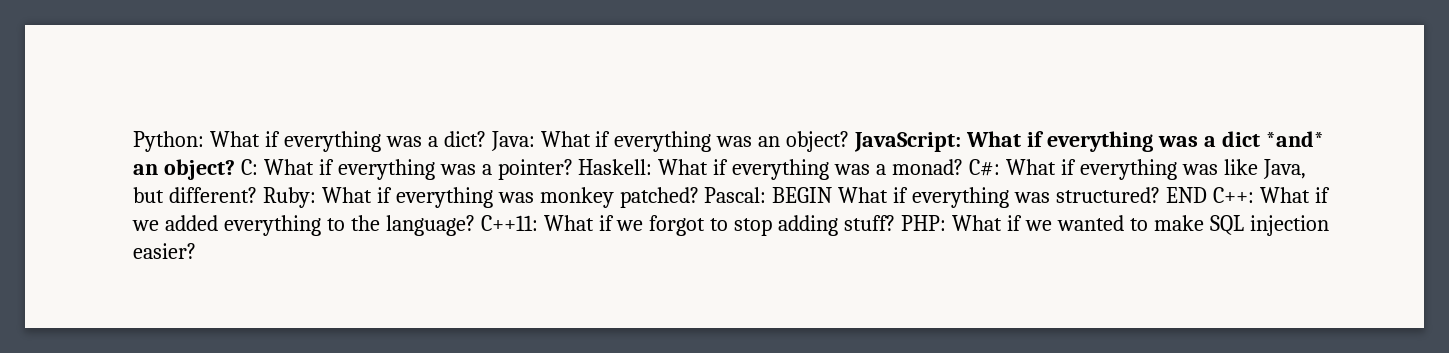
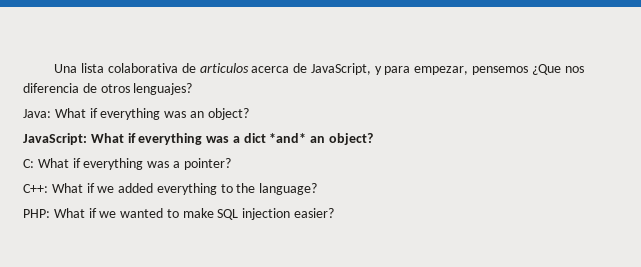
[133,131,486,152] Python: What if everything was a dict? -> [54,63,584,75] [23,83,193,95] Una lista colaborativa de articulos acerca de JavaScript, y para empezar, pensemos ¿Que nos diferencia de otros lenguajes? //
(850, 141) none -> (249, 114) //
(235, 169) none -> (374, 139) //
[578,159,1306,180] [133,187,1208,208] Haskell: What if everything was a monad? C#: What if everything was like Java, but different? Ruby: What if everything was monkey patched? Pascal: BEGIN What if everything was structured? END -> (231, 164) //
[480,215,896,236] C++11: What if we forgot to stop adding stuff? -> (318, 189) //

